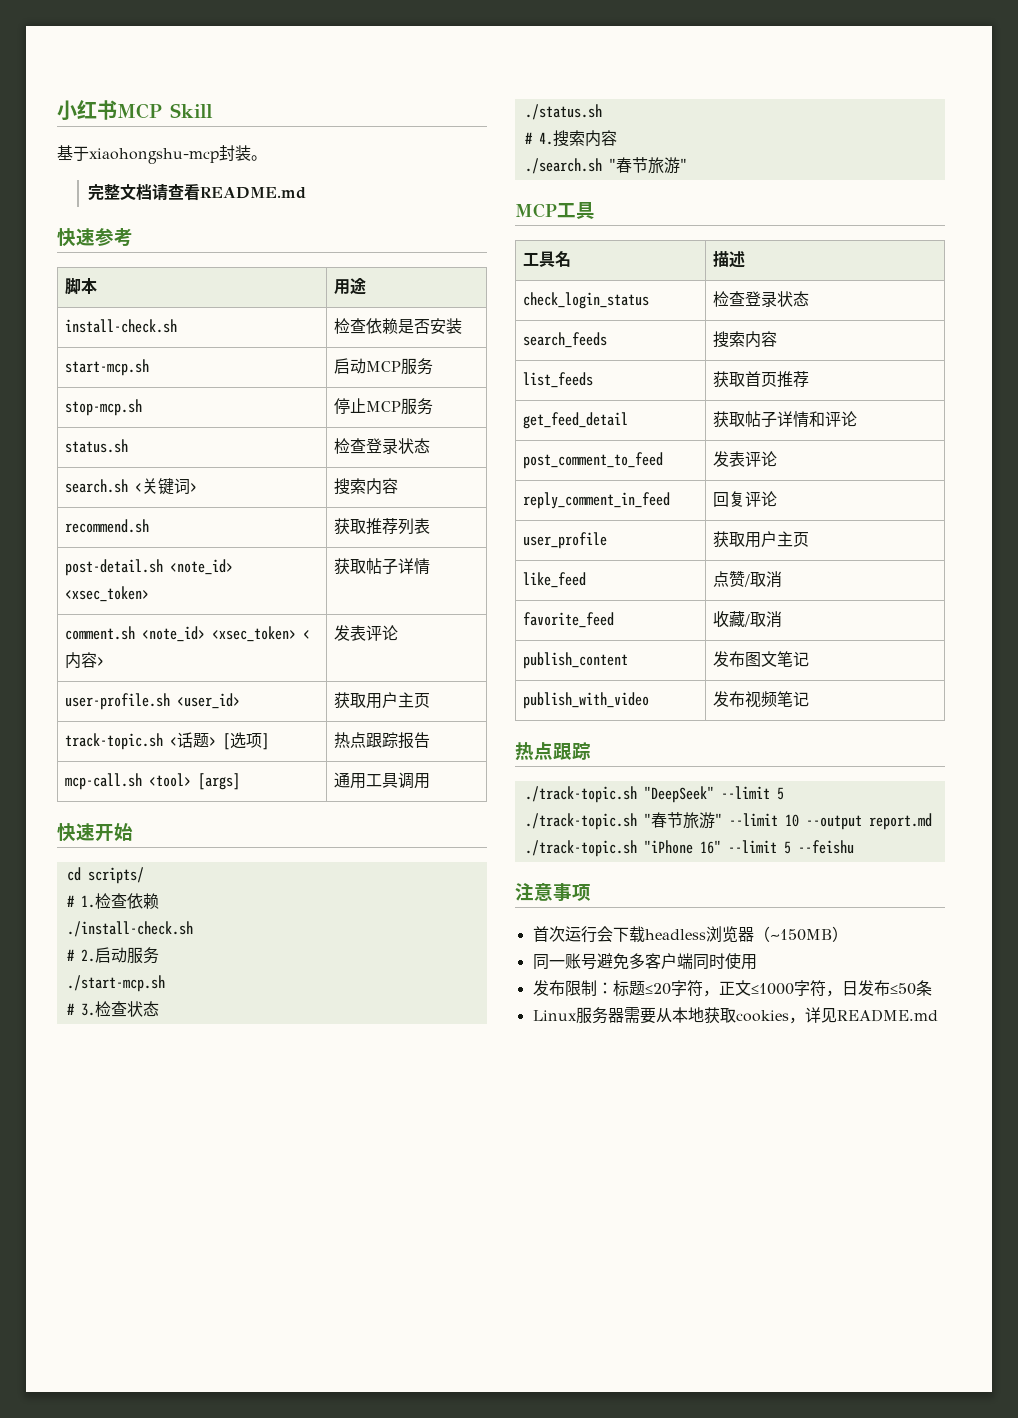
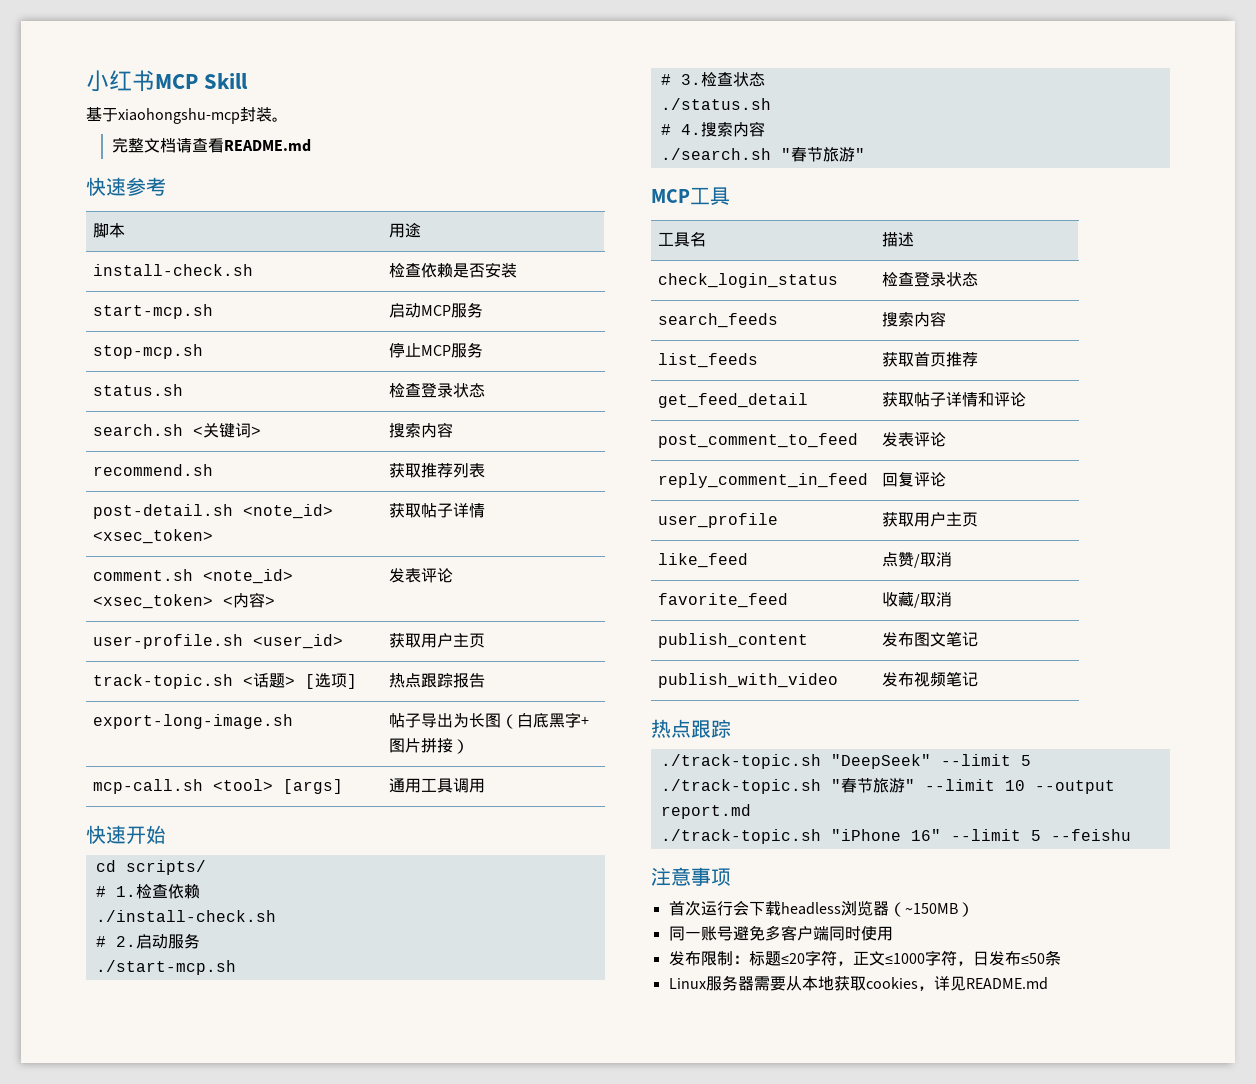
(431, 740) none -> [92,714,293,729] [388,712,589,729] [388,738,469,754] // export-long-image.sh | 帖子导出为长图（白底黑字+图片拼接）

